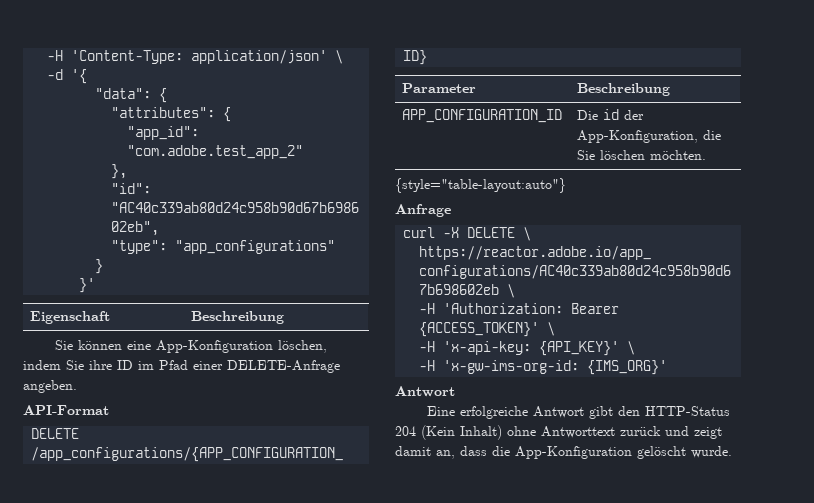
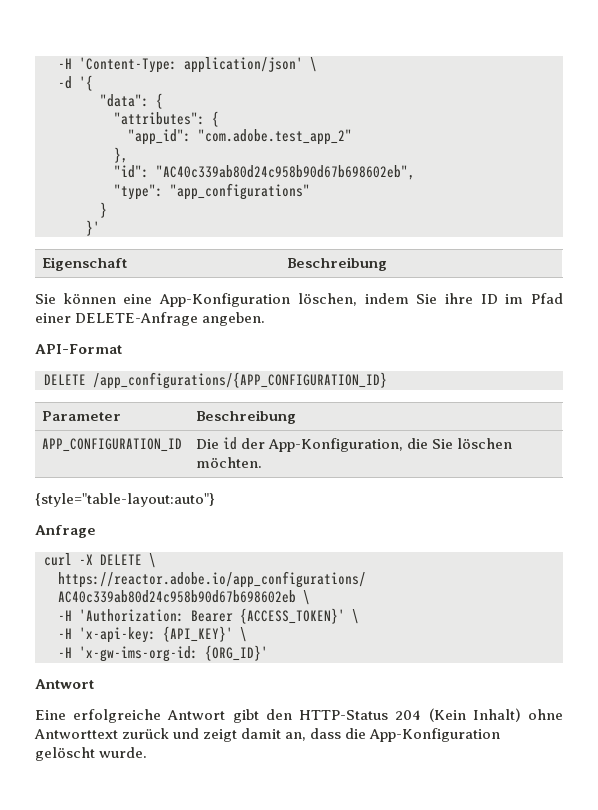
[587,360,668,375] {IMS_ORG}' -> [205,645,268,661] {ORG_ID}'

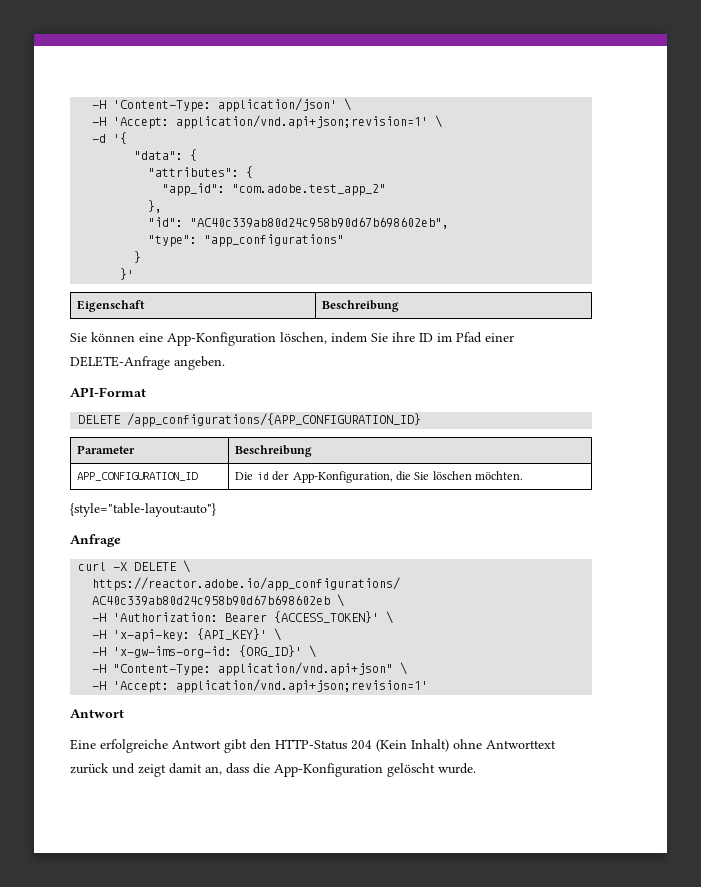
(317, 64) none -> [92,115,443,129] // -H 'Accept: application/vnd.api+json;revision=1' \
(268, 653) none -> [309,645,317,658] [92,662,408,676] [92,679,429,693] \ // -H "Content-Type: application/vnd.api+json" \ // -H 'Accept: application/vnd.api+json;revision=1'

